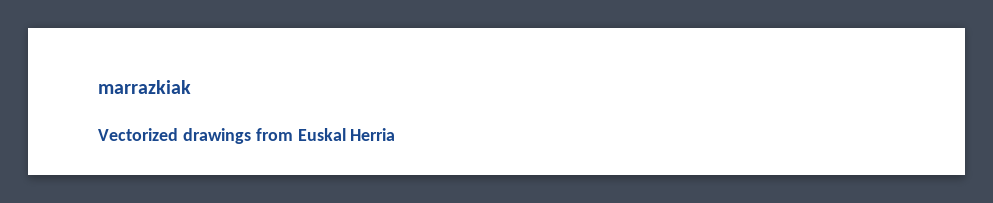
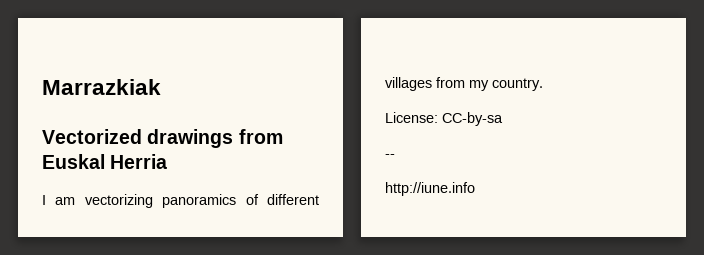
[98,80,191,94] marrazkiak -> [42,79,161,95] Marrazkiak
(396, 134) none -> [42,194,319,208] [385,77,543,91] [385,112,503,126] [385,154,395,158] [385,182,475,196] // I am vectorizing panoramics of different villages from my country. // License: CC-by-sa // -- // http://iune.info

